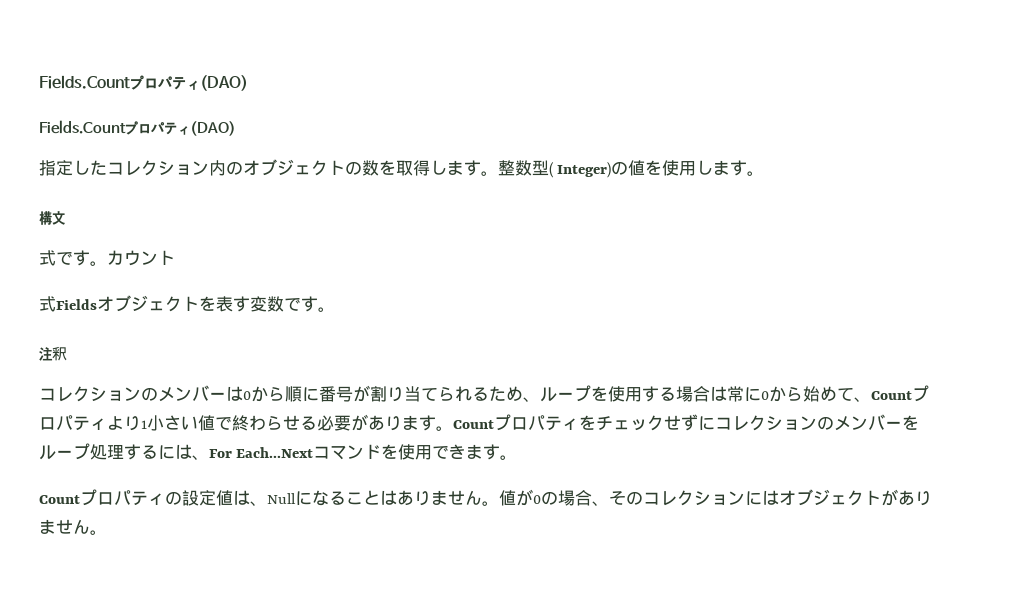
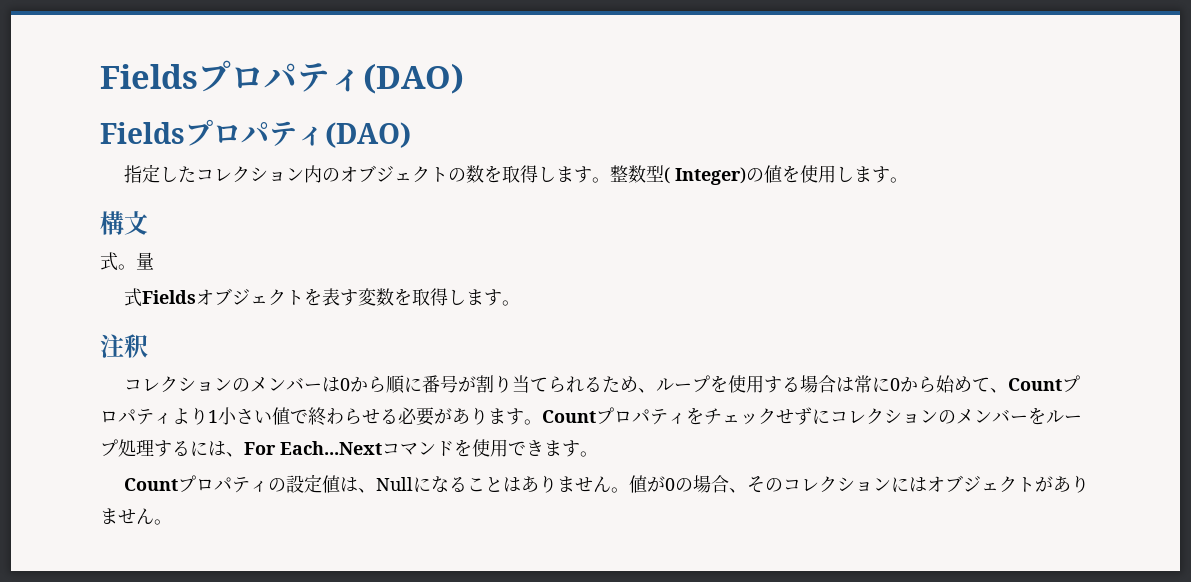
[39,75,248,91] [39,120,126,134] Fields.Countプロパティ(DAO) // Fields.Count -> [100,60,464,94] [100,122,185,144] Fieldsプロパティ(DAO) // Fields
[56,250,175,266] です。カウント -> [118,252,154,270] 。量
[284,297,301,311] で -> [394,288,485,306] を取得しま

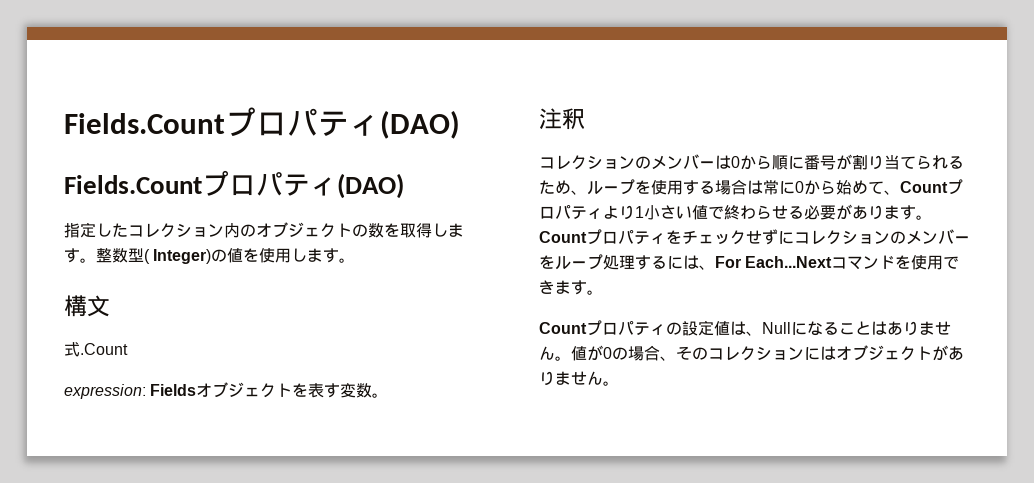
[100,60,464,94] [100,122,185,144] Fieldsプロパティ(DAO) // Fields -> [64,107,460,139] [64,175,202,194] Fields.Countプロパティ(DAO) // Fields.Count
[118,252,154,270] [124,288,143,307] 。量 // 式 -> [80,343,128,355] [64,384,146,399] .Count // expression:
[394,288,503,306] を取得します -> (373, 390) none

